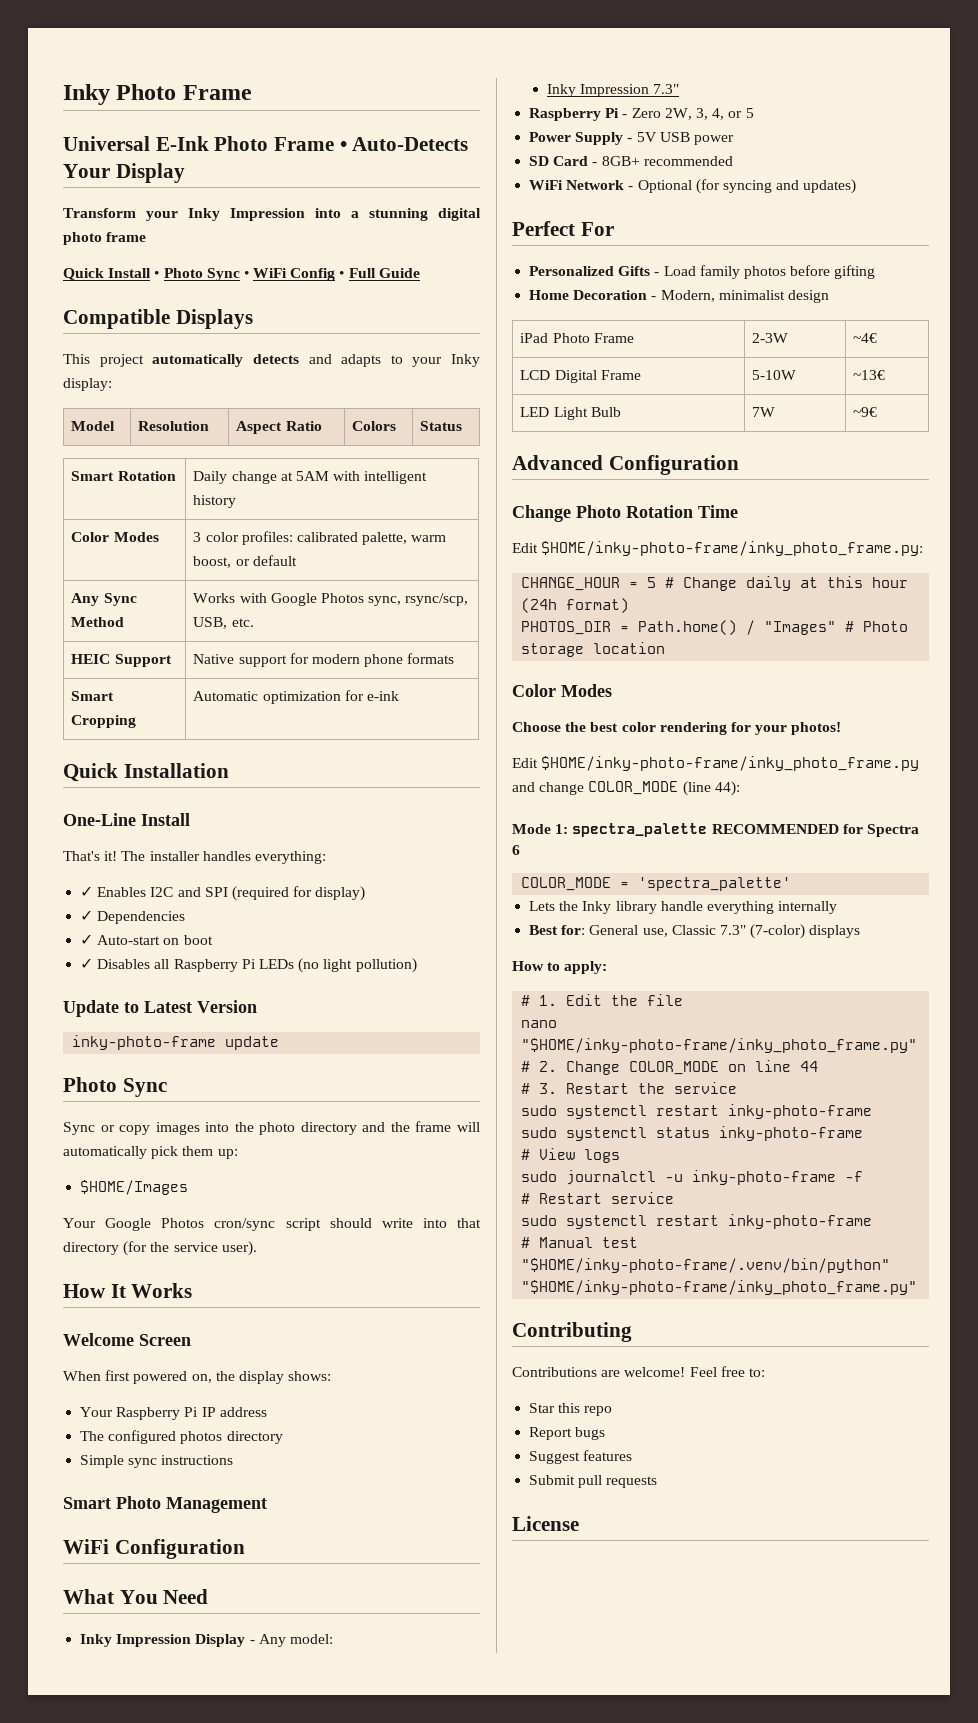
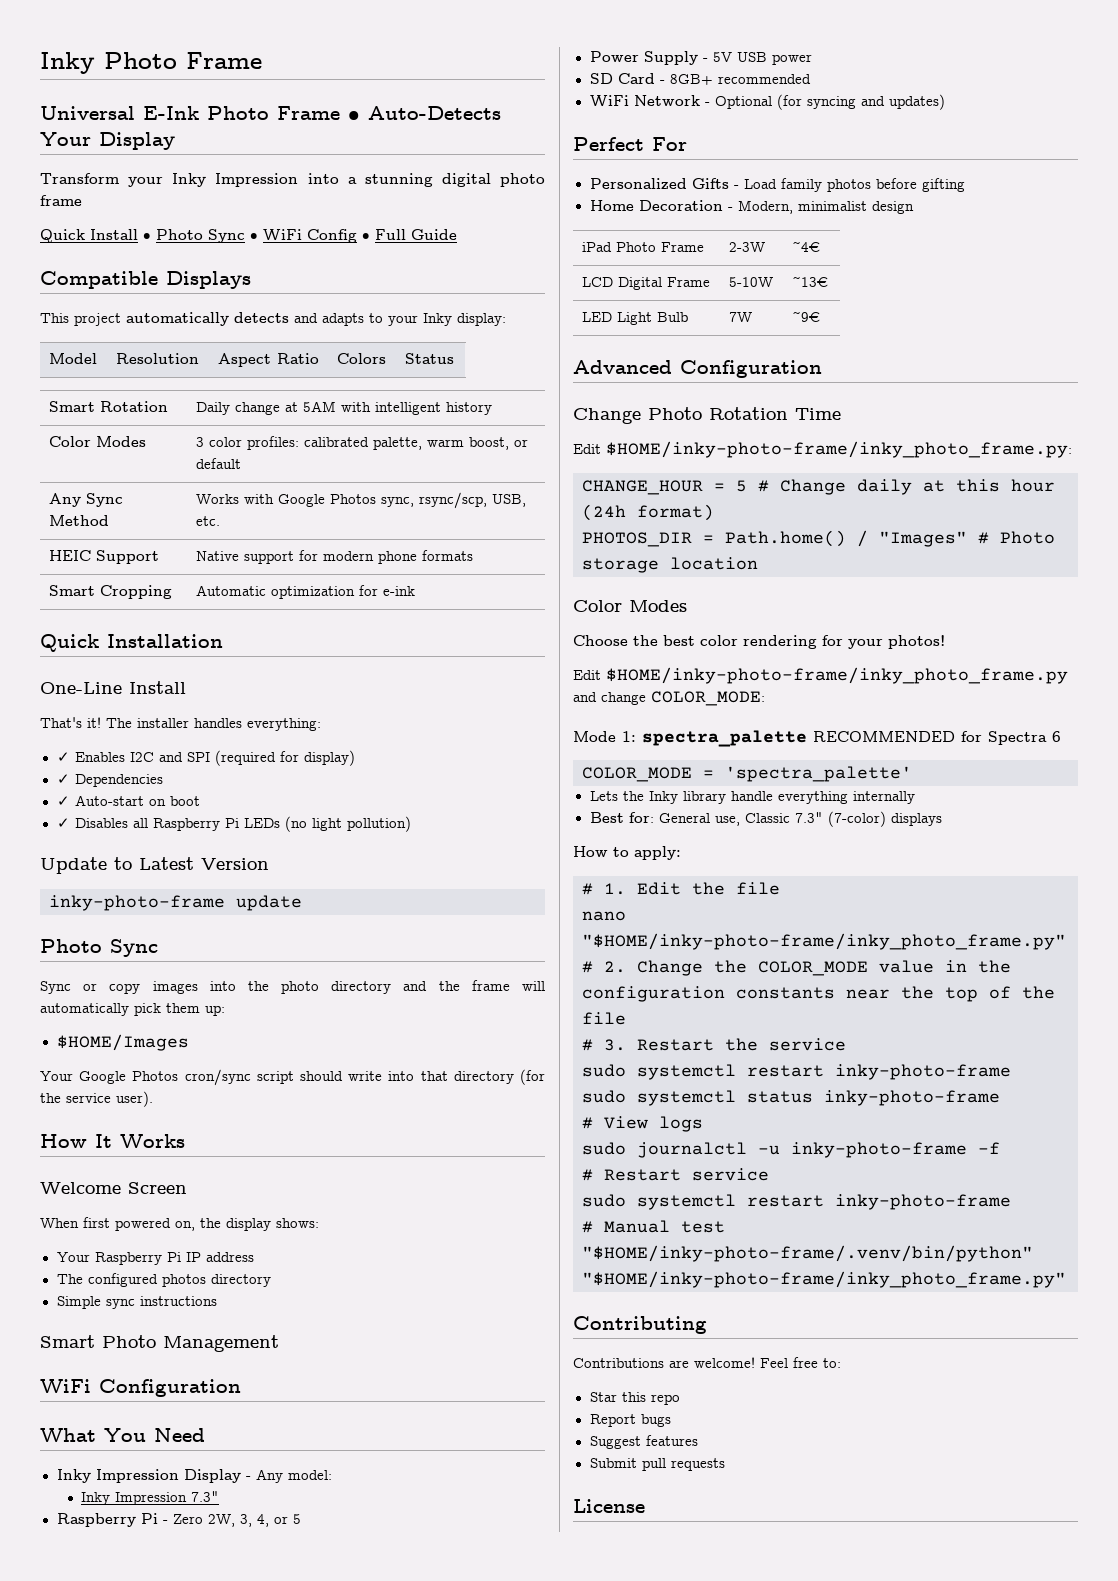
[588,781,740,796] COLOR_MODE (line 44): -> [651,691,765,706] COLOR_MODE:
[629,1060,819,1075] COLOR_MODE on line 44 -> [714,960,1011,976] [582,986,1055,1002] [582,1012,626,1025] the COLOR_MODE value in the configuration constants near the top of the file

